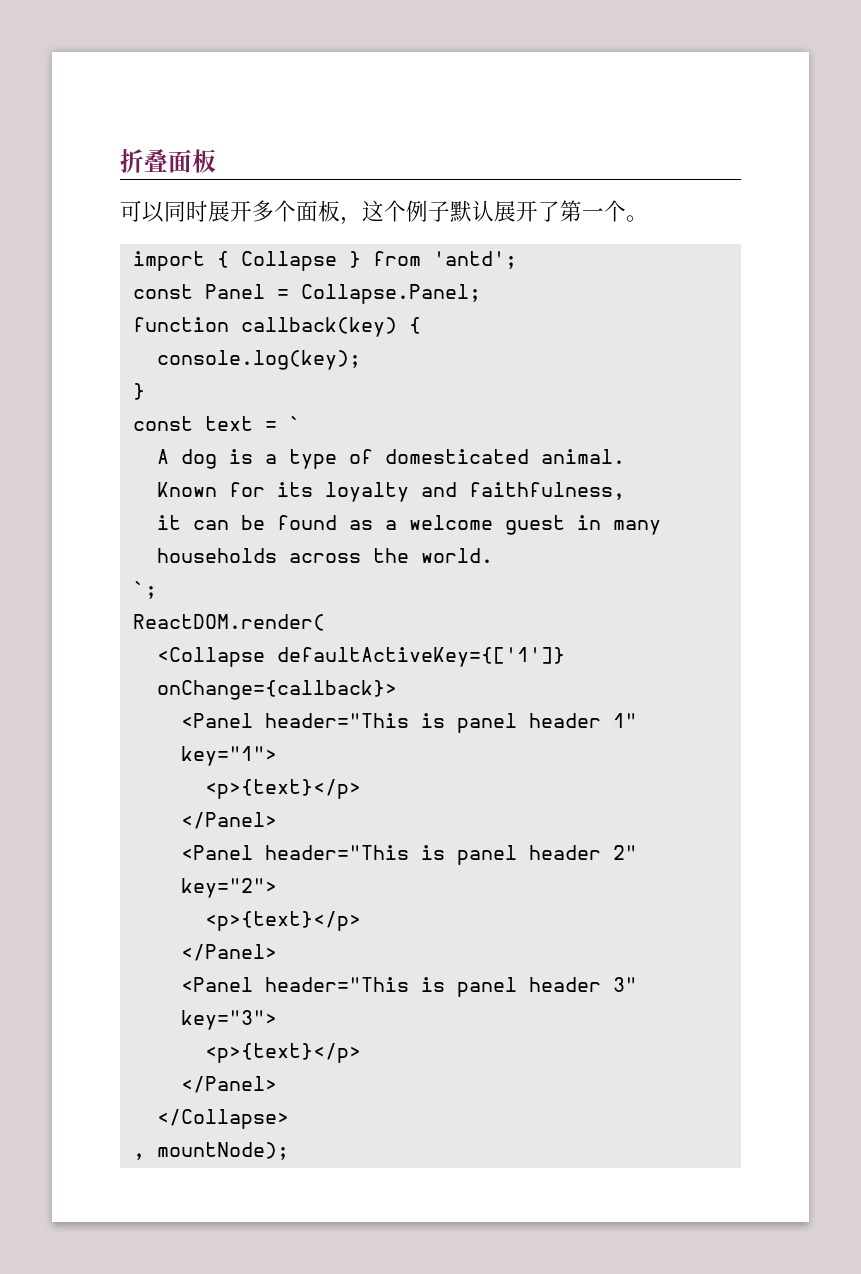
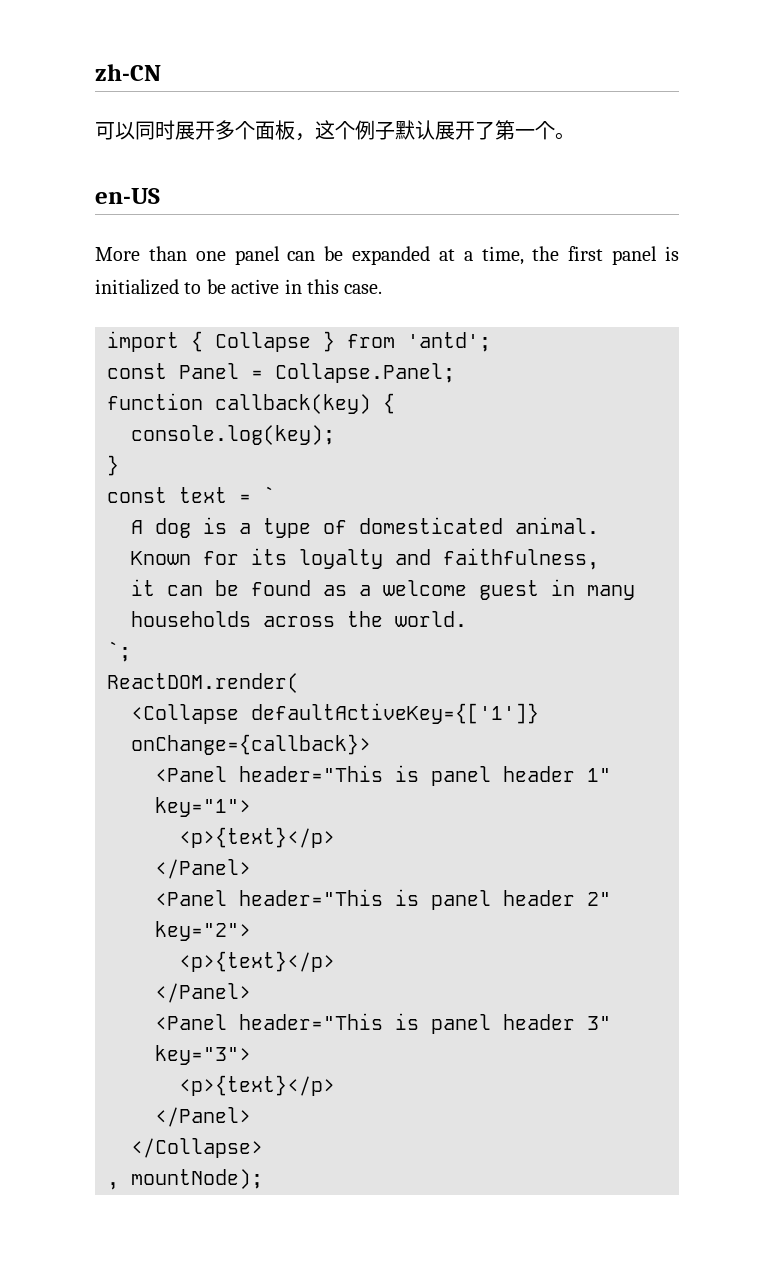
[120,149,216,173] 折叠面板 -> [95,64,161,81] zh-CN
(648, 218) none -> [95,188,160,204] [95,246,679,265] [95,279,383,295] // en-US // More than one panel can be expanded at a time, the first panel is initialized to be active in this case.

